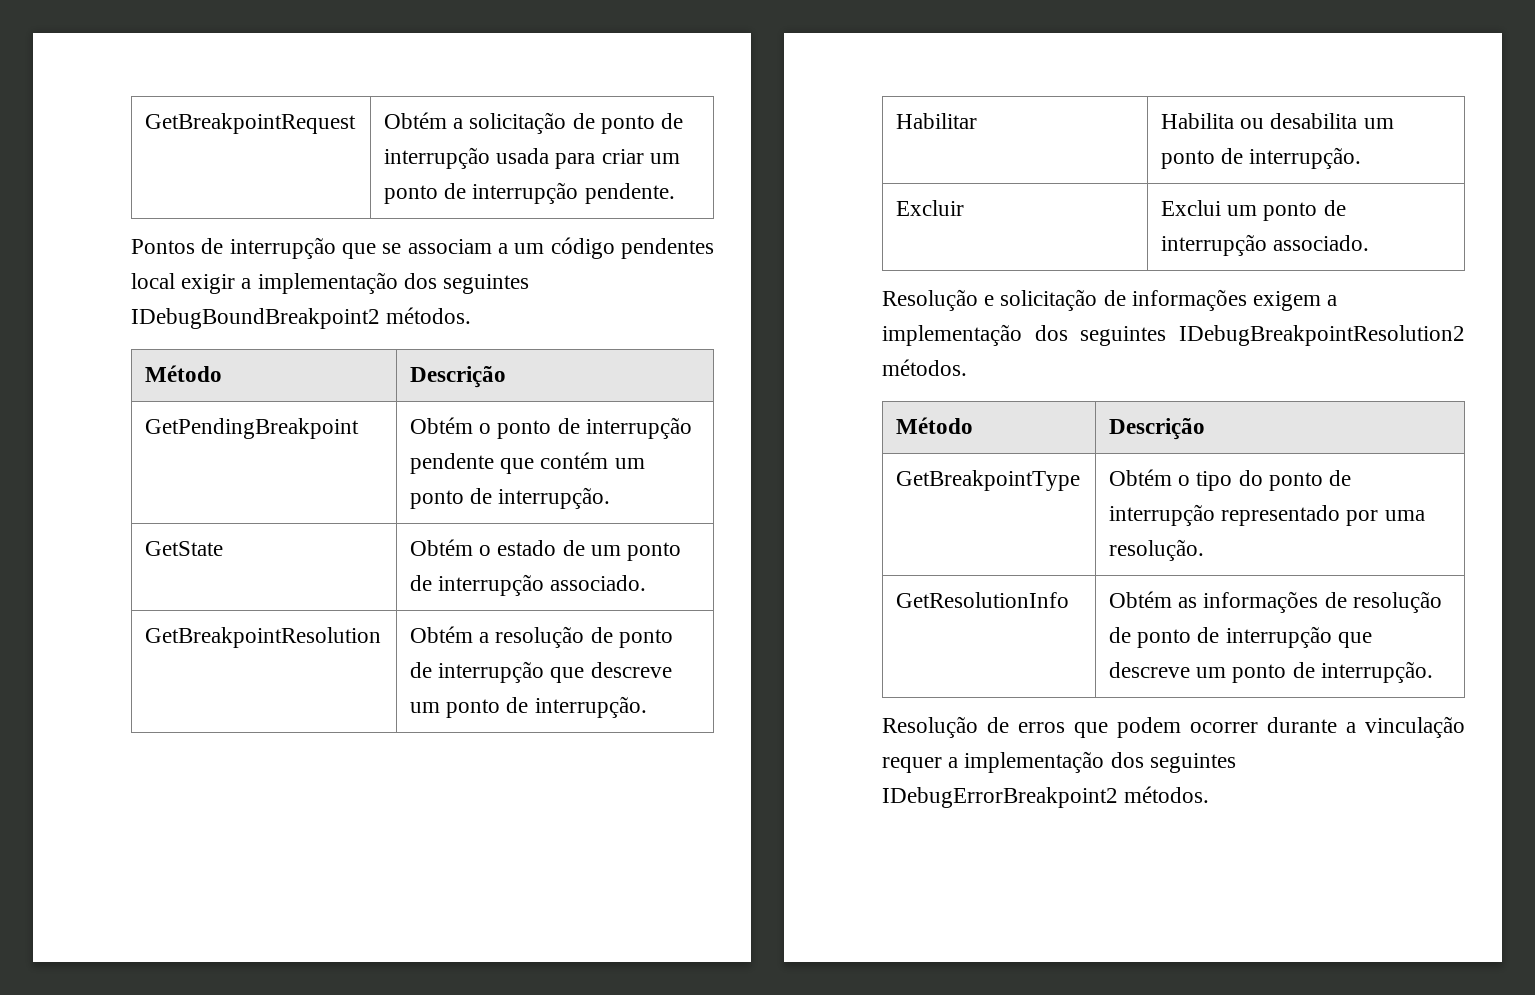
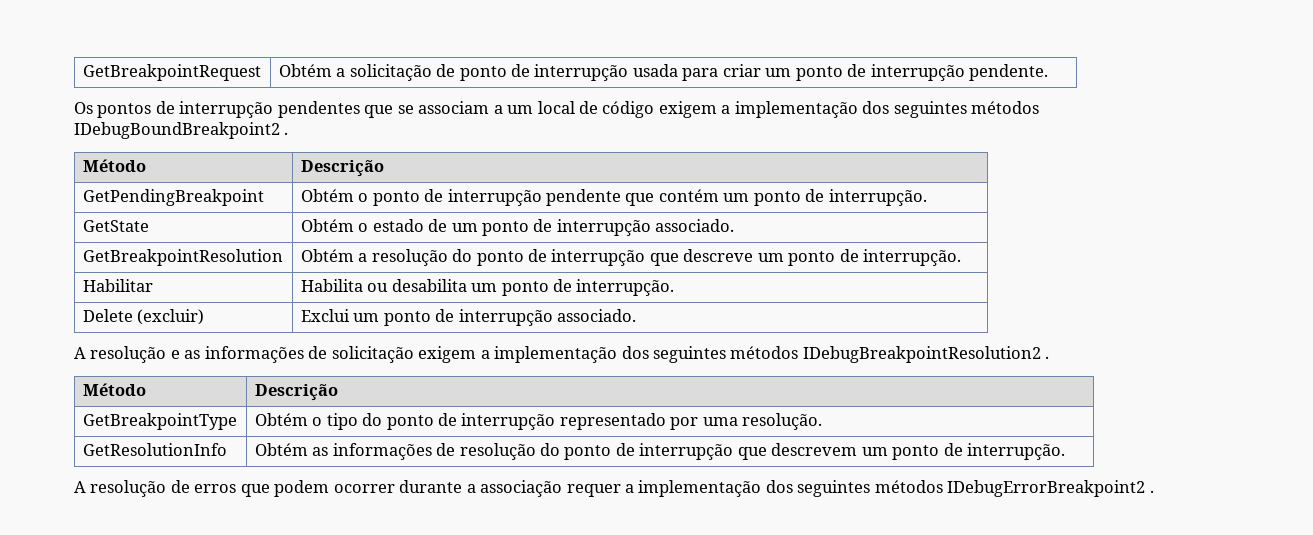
[131,237,336,259] Pontos de interrupção -> [74,101,360,118] Os pontos de interrupção pendentes
[550,237,714,259] [131,272,530,294] [131,307,472,329] código pendentes local exigir a implementação dos seguintes IDebugBoundBreakpoint2 métodos. -> [537,101,1040,118] [74,122,289,139] local de código exigem a implementação dos seguintes métodos IDebugBoundBreakpoint2 .
[590,627,613,643] de -> [452,249,473,262] do
[896,200,965,216] Excluir -> [82,309,205,325] Delete (excluir)
[882,289,1338,311] [882,324,1465,346] [882,359,967,376] Resolução e solicitação de informações exigem a implementação dos seguintes IDebugBreakpointResolution2 métodos. -> [74,346,1050,363] A resolução e as informações de solicitação exigem a implementação dos seguintes métodos IDebugBreakpointResolution2 .
[1109,626,1372,648] [1109,661,1433,683] [882,716,978,738] de ponto de interrupção que descreve um ponto de interrupção. // Resolução -> [540,443,1066,460] [74,480,167,497] do ponto de interrupção que descrevem um ponto de interrupção. // A resolução
[1365,716,1465,738] vinculação -> [480,480,563,497] associação
[882,786,1210,808] IDebugErrorBreakpoint2 métodos. -> [874,480,1154,497] métodos IDebugErrorBreakpoint2 .

